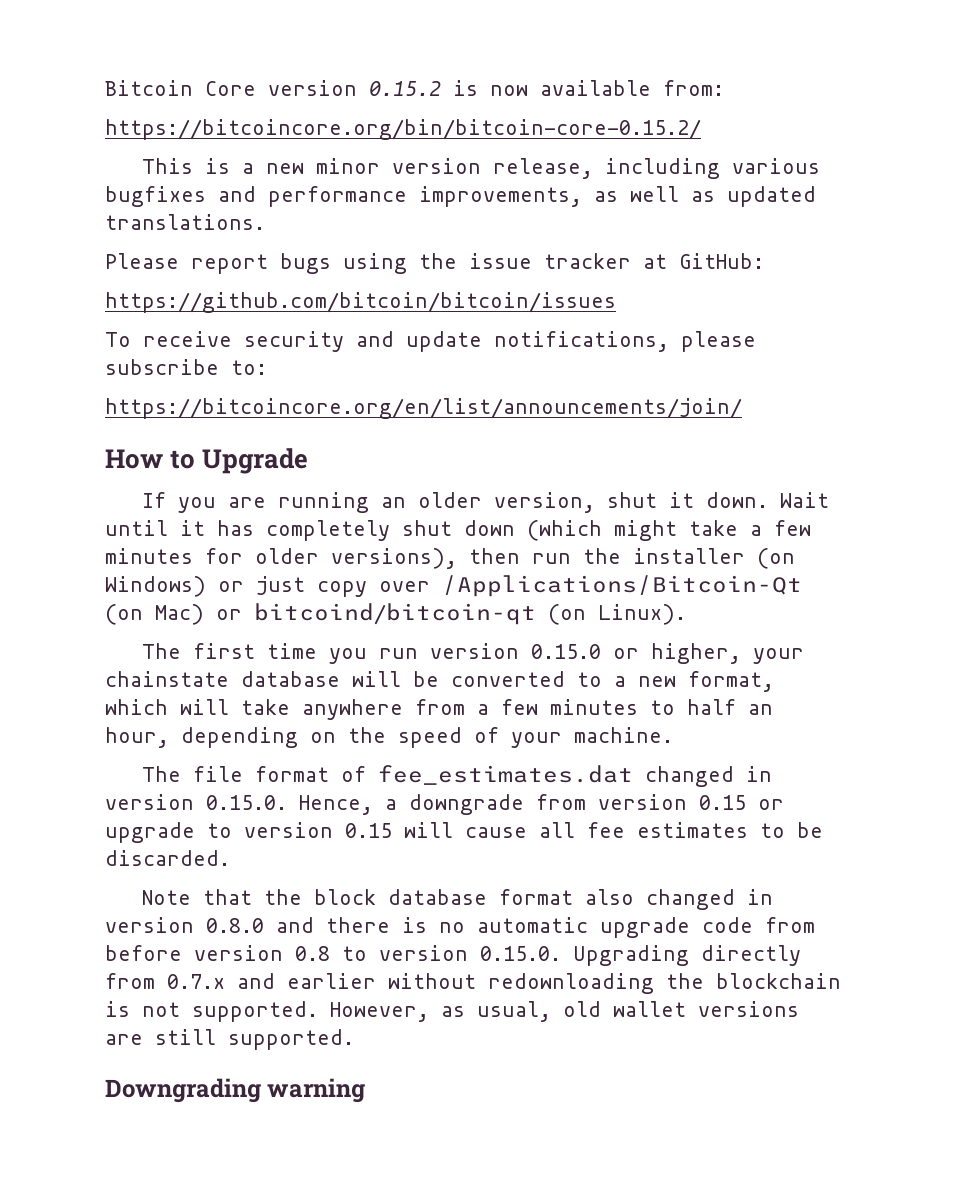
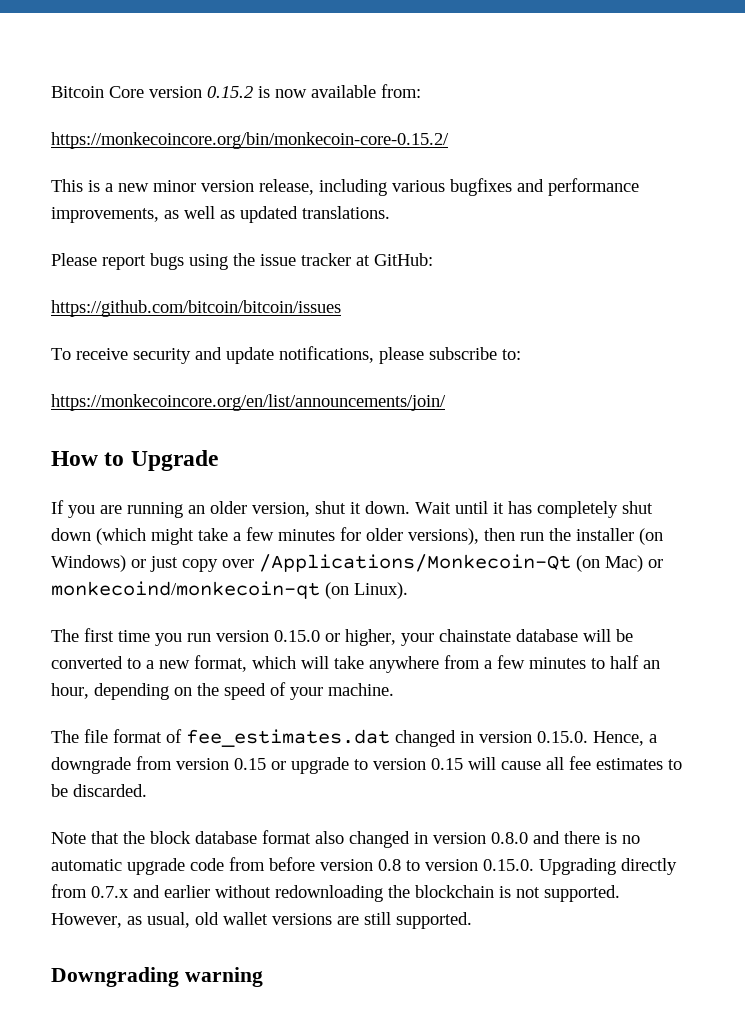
[105,119,701,140] https://bitcoincore.org/bin/bitcoin-core-0.15.2/ -> [51,132,449,149] https://monkecoincore.org/bin/monkecoin-core-0.15.2/
[105,398,742,419] https://bitcoincore.org/en/list/announcements/join/ -> [51,394,446,411] https://monkecoincore.org/en/list/announcements/join/
[442,575,802,597] /Applications/Bitcoin-Qt -> [259,554,571,572] /Applications/Monkecoin-Qt
[254,603,536,625] bitcoind/bitcoin-qt -> [51,581,320,599] monkecoind/monkecoin-qt

